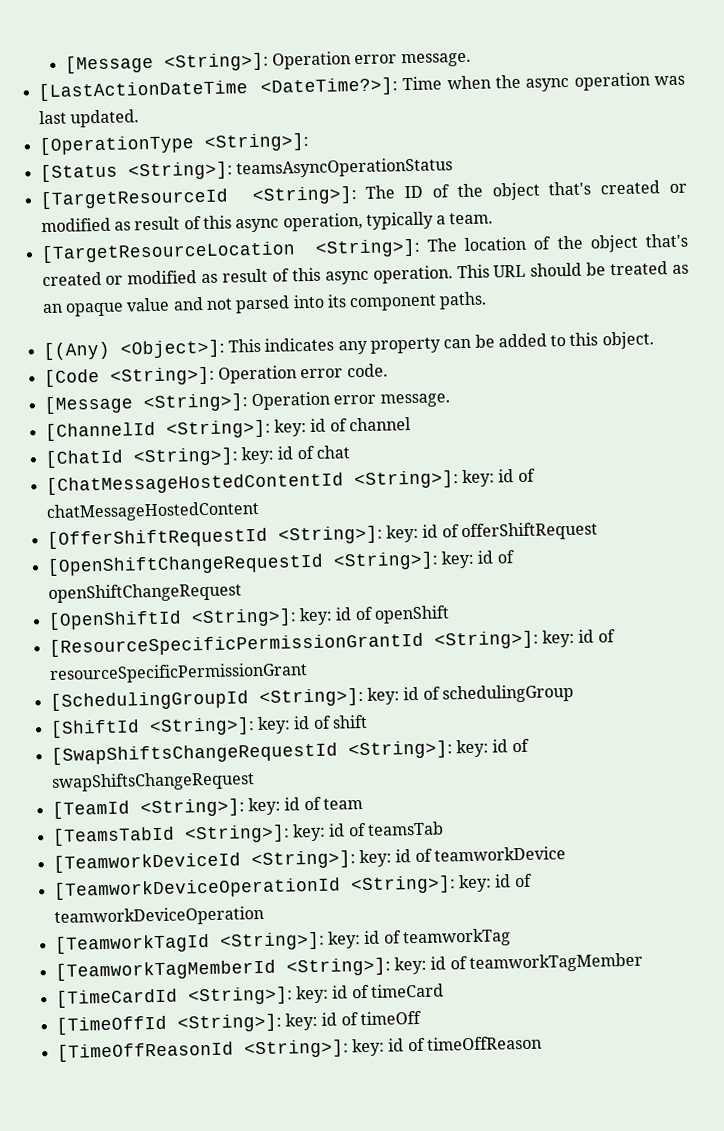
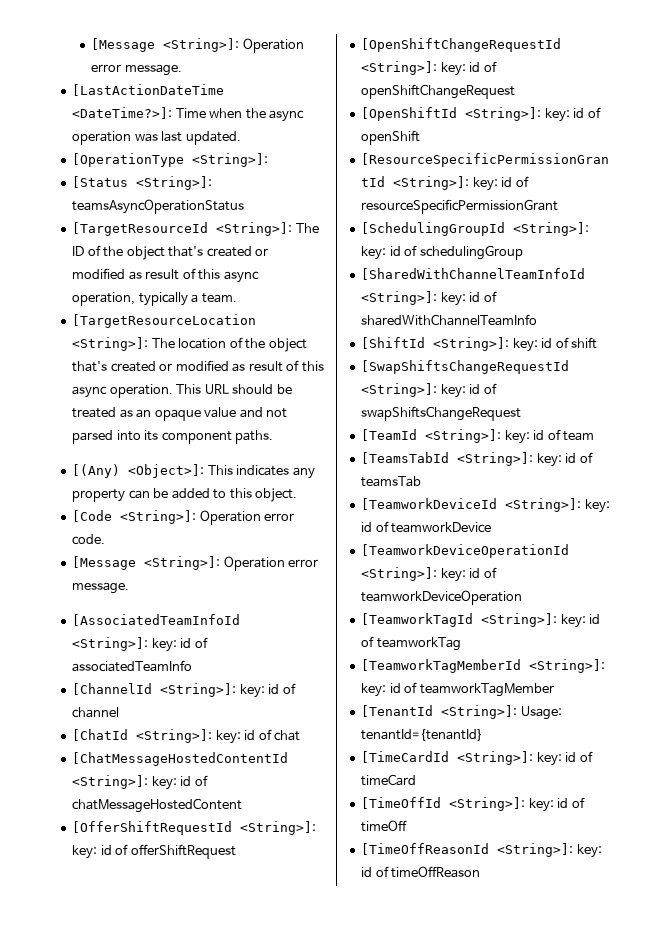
(450, 400) none -> [72,614,241,626] [72,637,208,652] [72,660,193,672] // [AssociatedTeamInfoId <String>]: key: id of associatedTeamInfo
(574, 693) none -> [361,268,586,280] [361,291,497,306] [361,314,538,326] // [SharedWithChannelTeamInfoId <String>]: key: id of sharedWithChannelTeamInfo
(643, 963) none -> [361,705,562,720] [361,729,484,741] // [TenantId <String>]: Usage: tenantId={tenantId}

